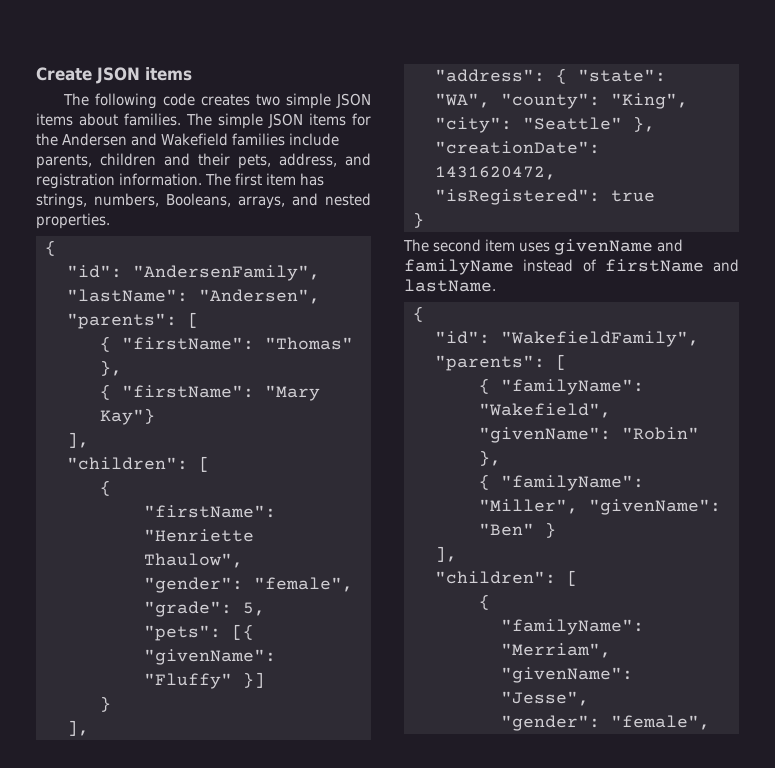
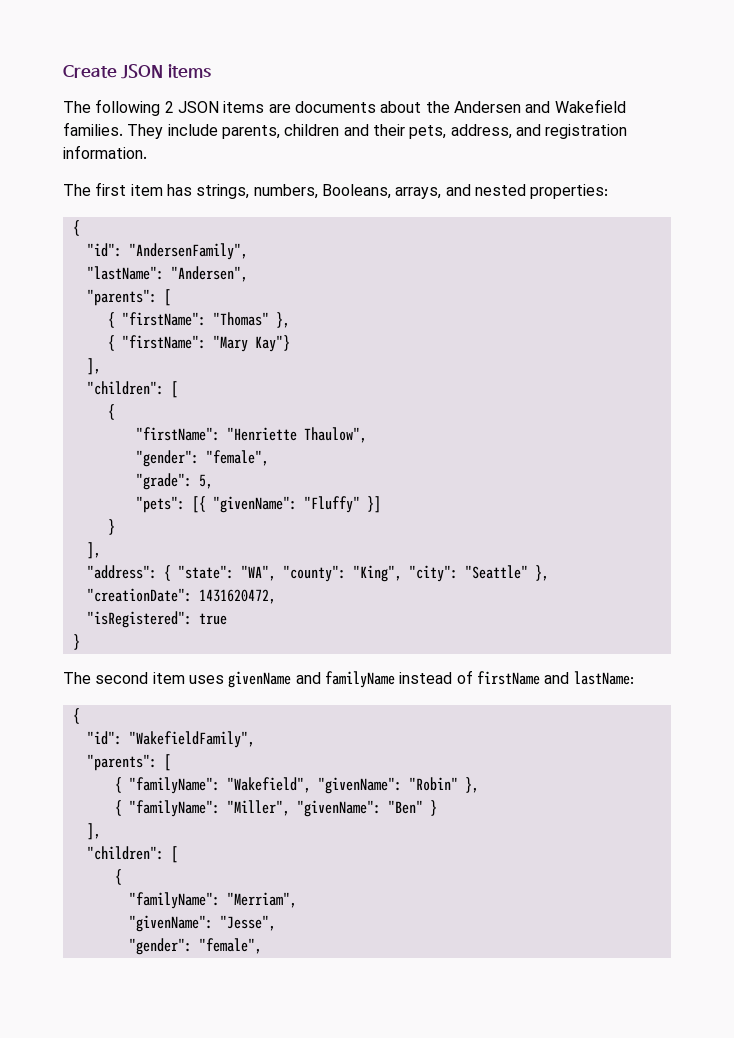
[163,93,372,109] [36,113,371,129] code creates two simple JSON items about families. The simple JSON items for -> [164,101,422,113] 2 JSON items are documents about
[231,133,285,146] families -> [63,122,164,139] families. They
(202, 179) none -> (147, 152) //
[36,213,110,229] properties. -> [530,184,609,199] properties:
[404,279,496,292] lastName. -> [573,671,634,685] lastName:

